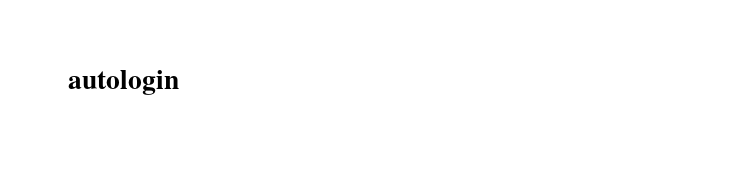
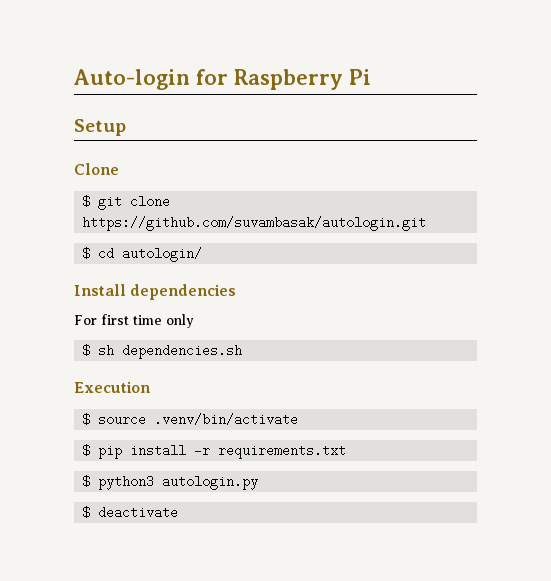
[68,70,179,95] autologin -> [74,69,371,90] [74,119,126,136] [74,163,119,175] [82,195,171,210] [82,216,427,231] [82,247,203,262] [74,284,237,300] [74,314,194,328] [82,344,243,359] [74,381,151,393] [82,413,299,426] [82,444,347,459] [82,475,259,490] [82,506,179,519] Auto-login for Raspberry Pi // Setup // Clone // $ git clone https://github.com/suvambasak/autologin.git // $ cd autologin/ // Install dependencies // For first time only // $ sh dependencies.sh // Execution // $ source .venv/bin/activate // $ pip install -r requirements.txt // $ python3 autologin.py // $ deactivate

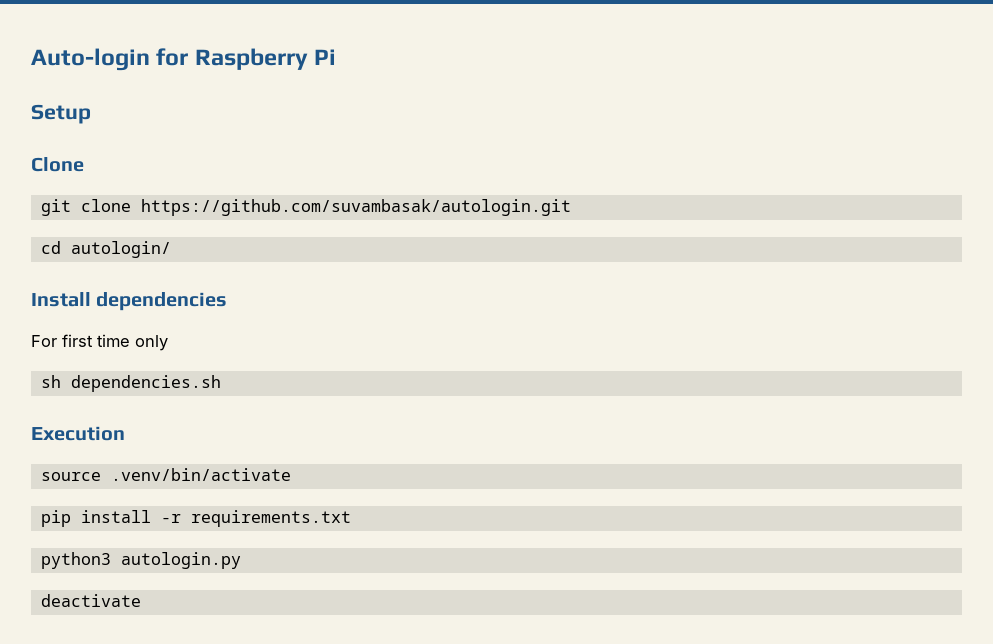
[82,195,91,208] $ -> (84, 164) none
[82,247,91,260] $ -> (571, 207) none
[82,344,91,357] $ -> (168, 343) none
[82,413,91,426] $ -> (125, 433) none
[82,444,91,457] $ -> (291, 474) none
[82,475,91,488] $ -> (351, 518) none
[82,506,91,519] $ -> (241, 560) none

